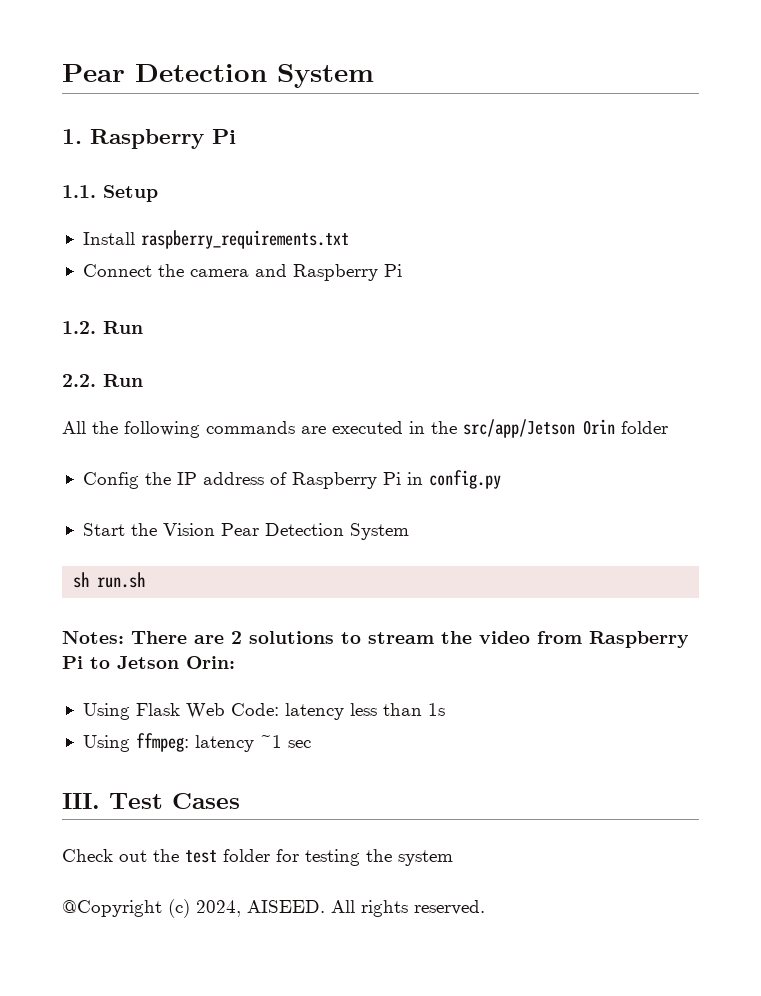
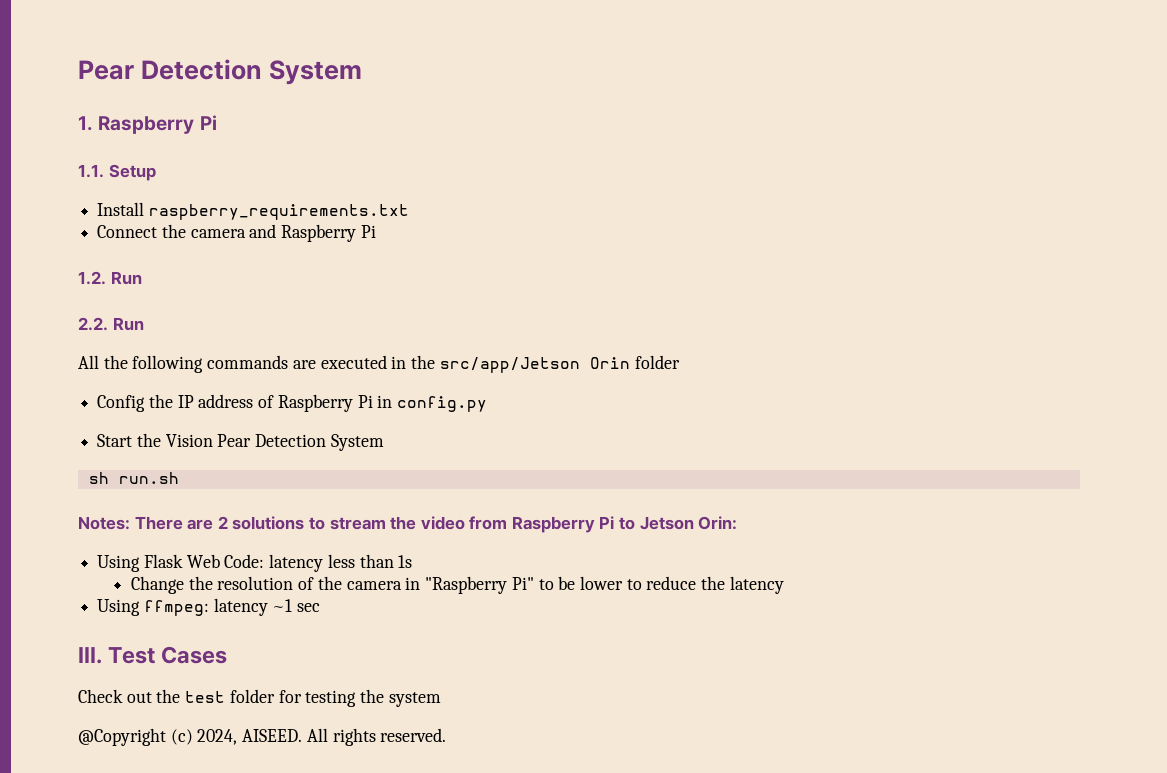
(445, 709) none -> [131,576,784,594] // Change the resolution of the camera in "Raspberry Pi" to be lower to reduce the latency

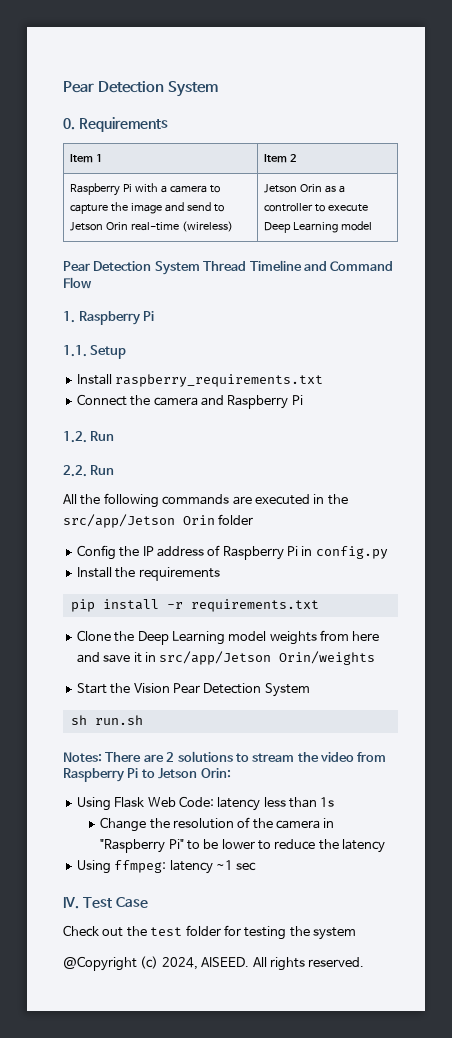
[78,59,363,85] Pear Detection System -> [63,81,218,97] [63,117,168,132] [69,154,102,163] [263,154,296,163] [69,183,220,196] [69,202,224,214] [69,221,233,232] [263,184,345,193] [263,203,368,212] [263,221,372,233] [63,260,394,275] [63,277,92,289] Pear Detection System // 0. Requirements // Item 1 | Item 2 // Raspberry Pi with a camera to capture the image and send to Jetson Orin real-time (wireless) | Jetson Orin as a controller to execute Deep Learning model // Pear Detection System Thread Timeline and Command Flow
(488, 404) none -> [76,567,220,581] [70,599,319,612] [76,630,380,645] [76,651,376,665] // Install the requirements // pip install -r requirements.txt // Clone the Deep Learning model weights from here and save it in src/app/Jetson Orin/weights
[78,646,228,664] III. Test Cases -> [63,897,148,909] IV. Test Case

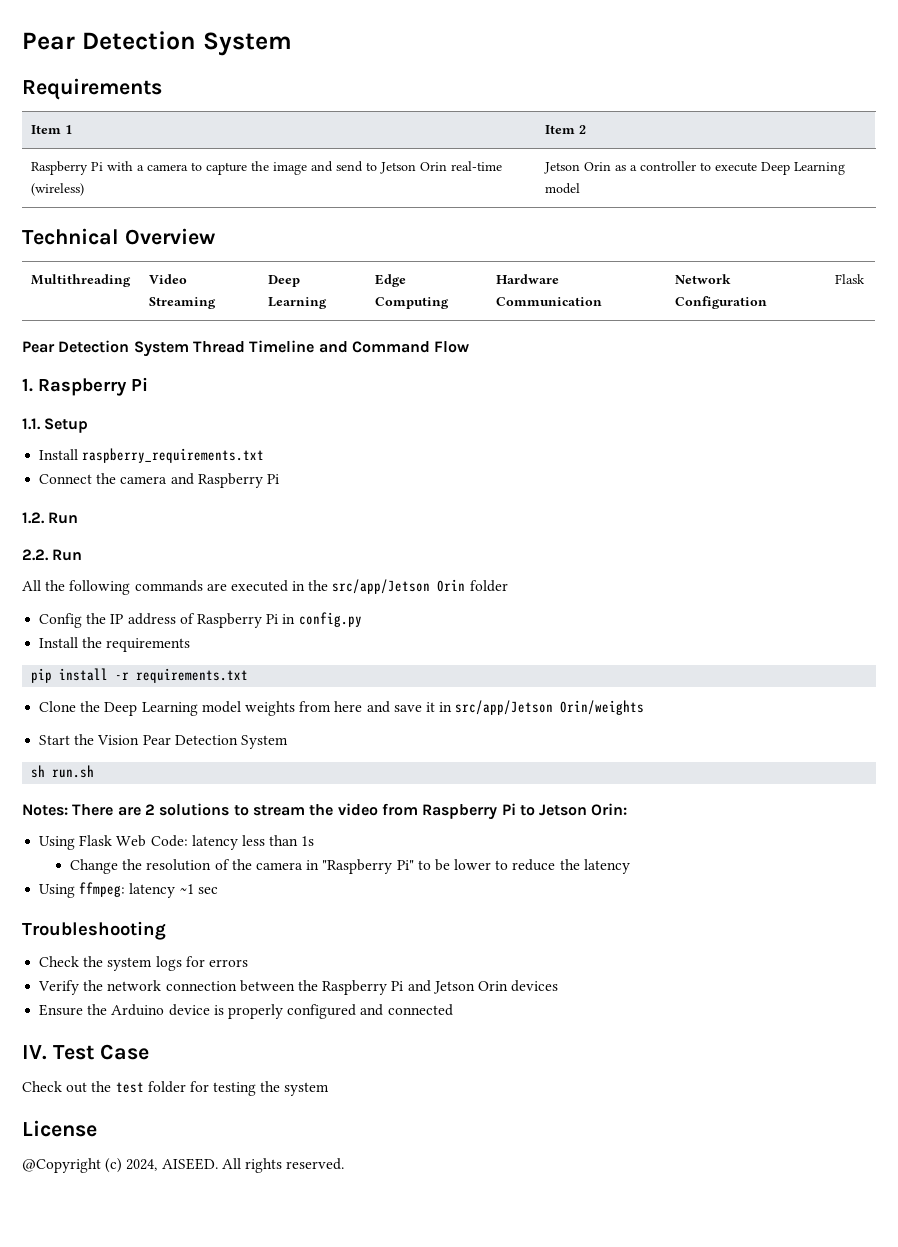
[63,81,218,97] [63,118,75,130] Pear Detection System // 0. -> [22,31,292,56] Pear Detection System //
(372, 226) none -> [22,228,215,245] [31,274,132,287] [149,274,188,284] [149,297,217,309] [268,275,301,287] [268,297,328,309] [375,274,407,287] [375,297,450,309] [496,274,560,284] [496,297,603,306] [675,274,732,284] [675,296,768,309] [835,274,866,284] // Technical Overview // Multithreading | Video Streaming | Deep Learning | Edge Computing | Hardware Communication | Network Configuration | Flask
(257, 866) none -> [22,921,166,940] [39,956,248,971] [38,980,559,995] [39,1004,453,1019] // Troubleshooting // Check the system logs for errors // Verify the network connection between the Raspberry Pi and Jetson Orin devices // Ensure the Arduino device is properly configured and connected
(356, 933) none -> [22,1120,97,1137] // License

